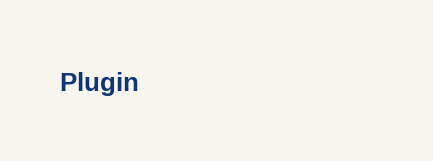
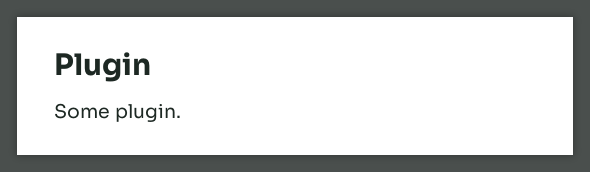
(139, 84) none -> [54,103,182,122] // Some plugin.

